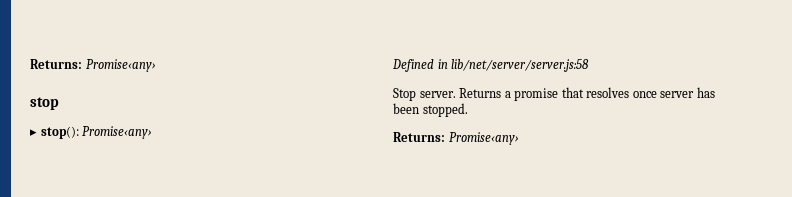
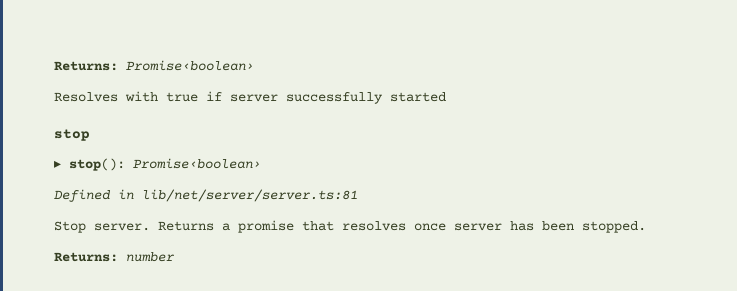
[30,59,156,72] Returns: Promise‹any› -> [54,60,254,71] [54,91,446,104] Returns: Promise‹boolean› // Resolves with true if server successfully started
[82,126,153,139] Promise‹any› -> [133,158,261,169] Promise‹boolean›
[451,59,590,72] lib/net/server/server.js:58 -> [142,189,358,202] lib/net/server/server.ts:81
[448,132,519,145] Promise‹any› -> [126,252,175,262] number

